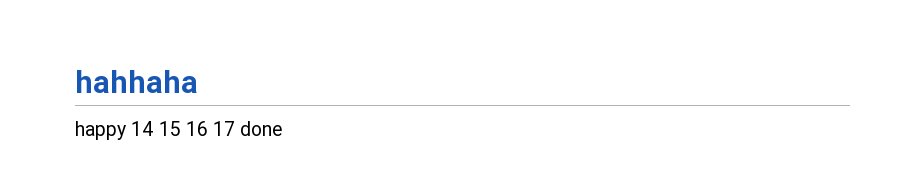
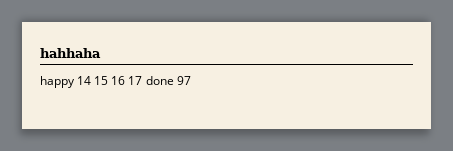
(283, 128) none -> [176,76,191,85] 97

